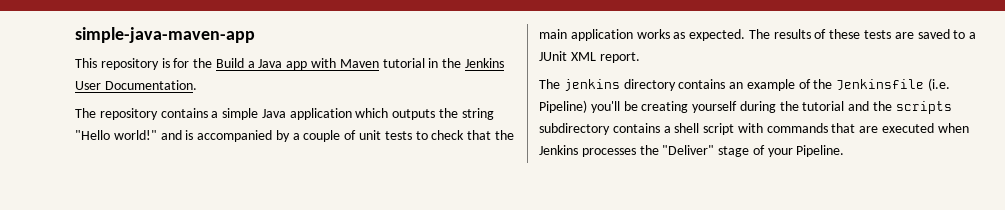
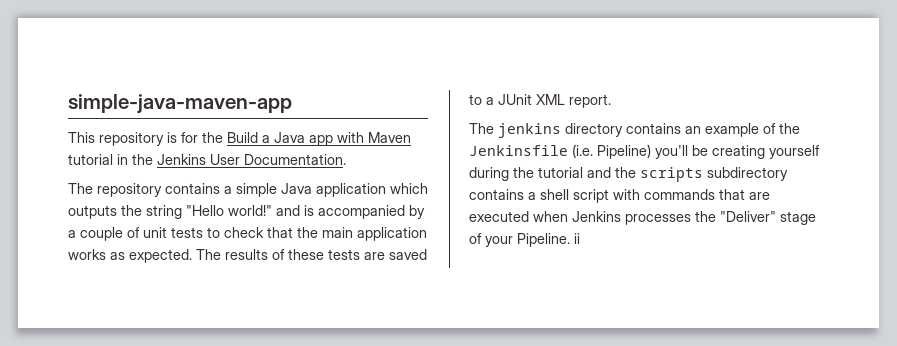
(845, 151) none -> [574,233,580,244] ii

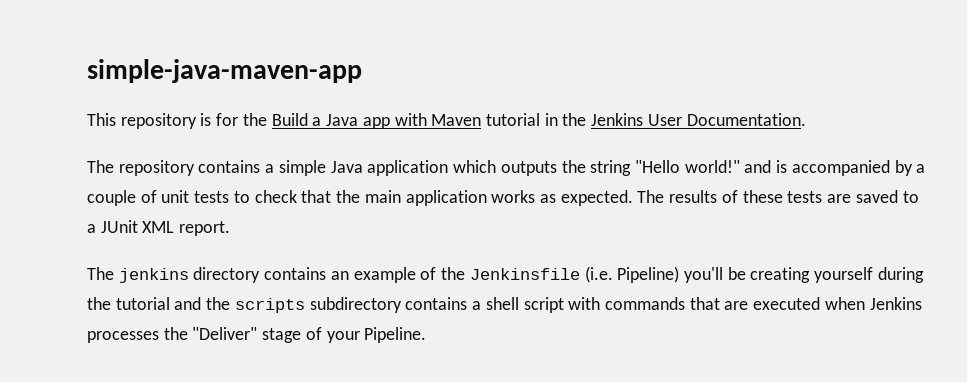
[574,233,580,244] ii -> (427, 335) none

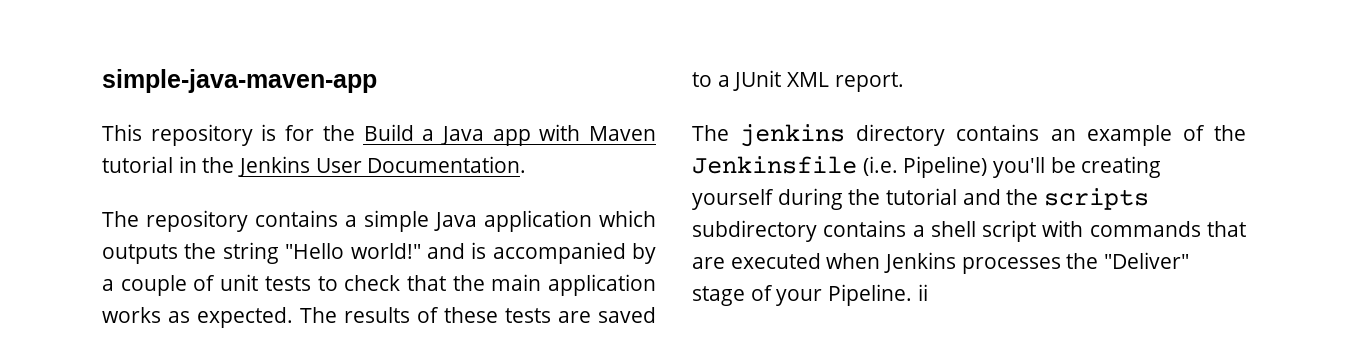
(427, 335) none -> [917,284,928,301] ii

